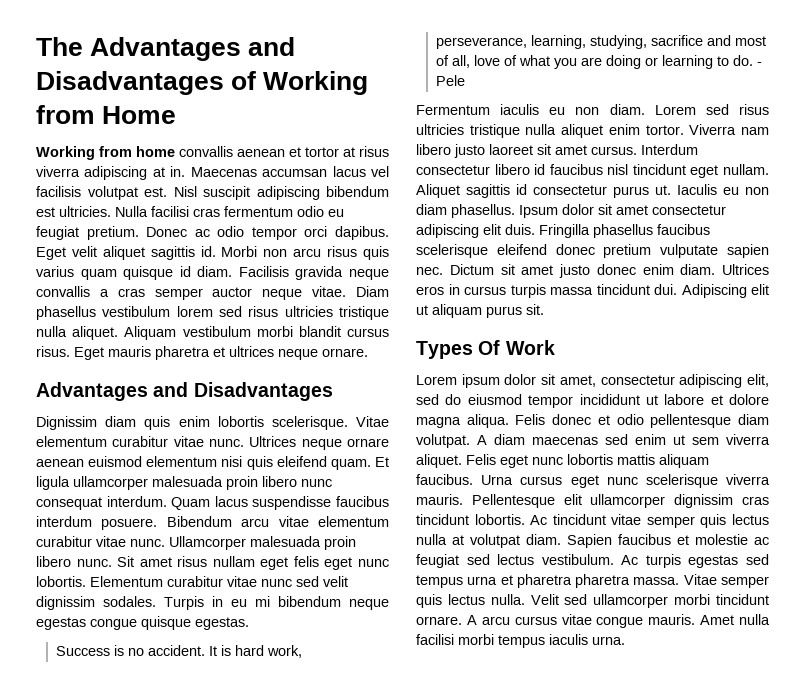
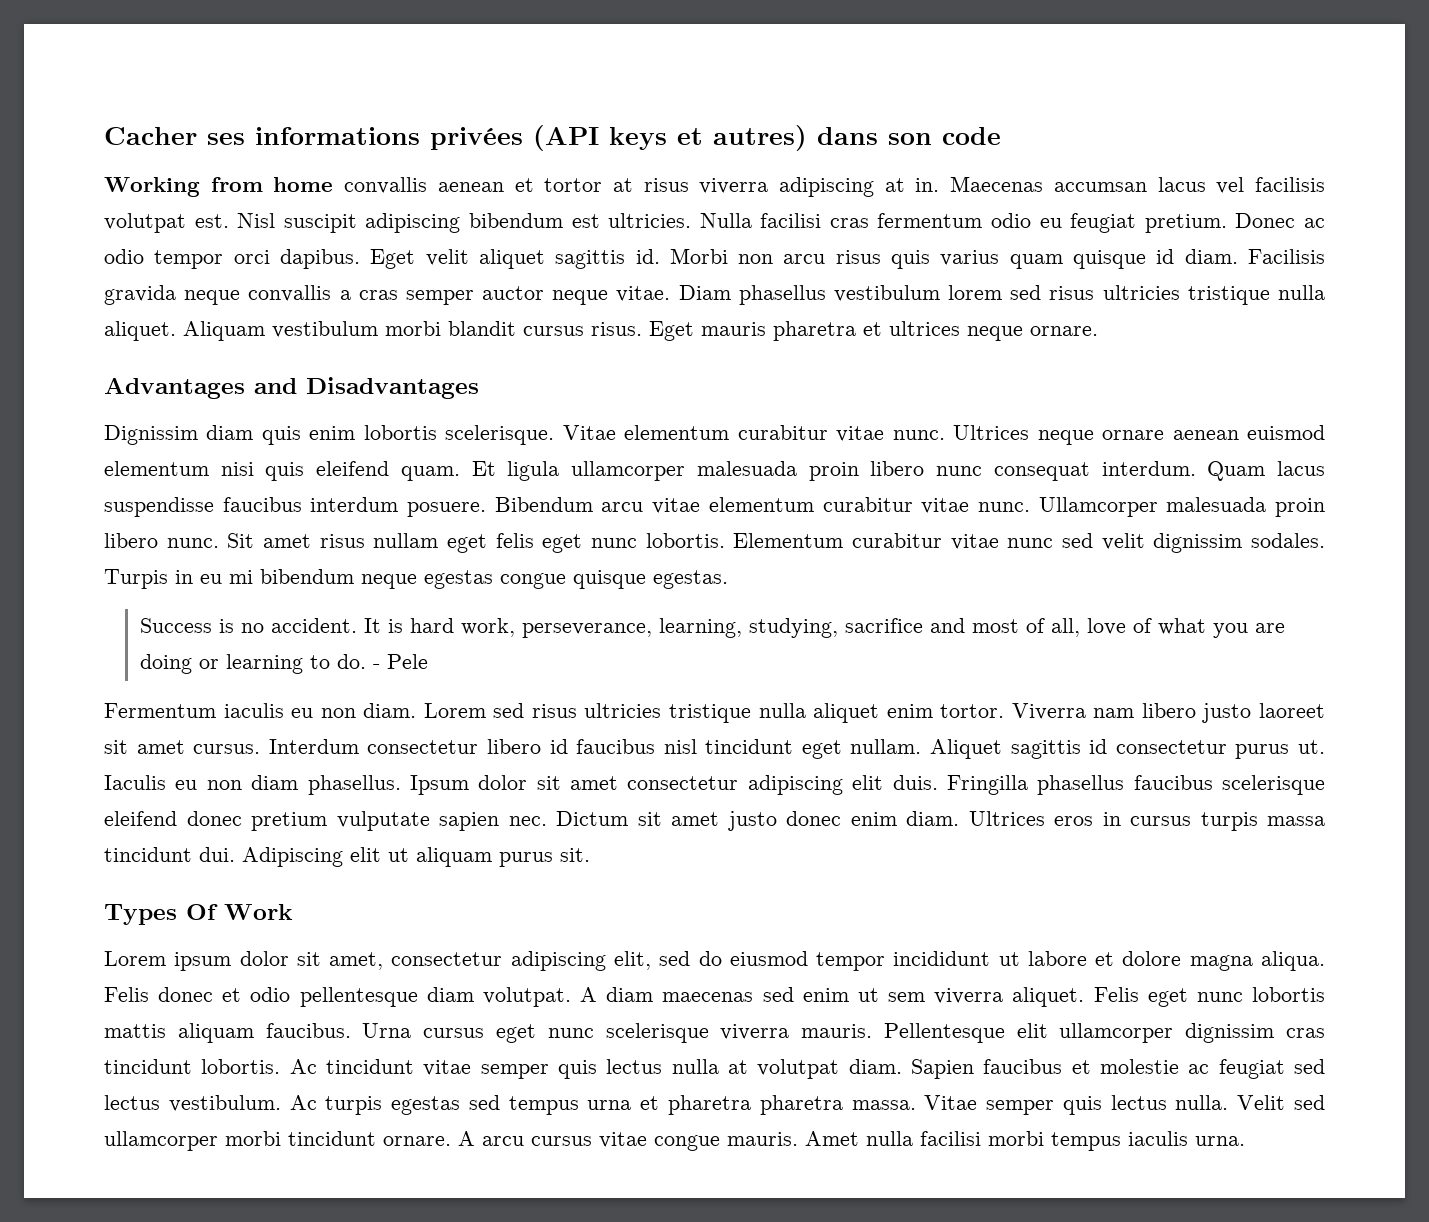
[36,37,296,61] [36,71,369,95] [36,105,177,124] The Advantages and Disadvantages of Working from Home -> [104,125,1001,151] Cacher ses informations privées (API keys et autres) dans son code

